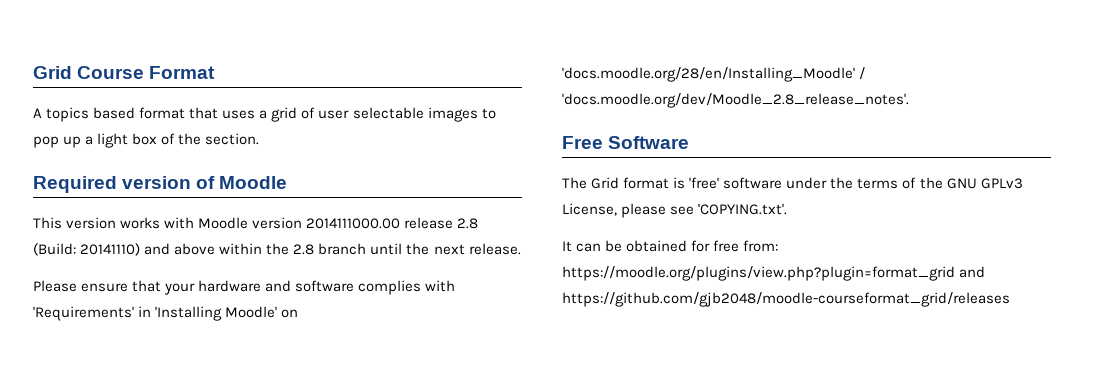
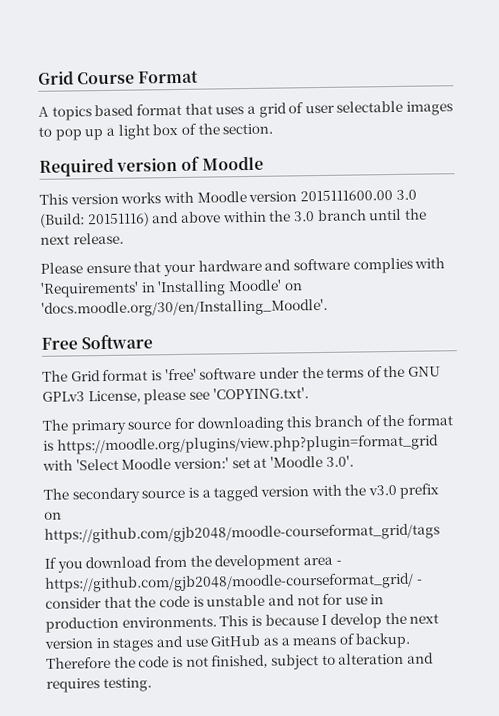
[306,217,479,229] [33,243,141,256] 2014111000.00 release 2.8 (Build: 20141110) -> [299,189,417,202] [39,212,150,228] 2015111600.00 3.0 (Build: 20151116)
[293,244,315,255] 2.8 -> [292,211,315,222] 3.0
[562,67,866,82] [562,93,909,108] 'docs.moodle.org/28/en/Installing_Moodle' / 'docs.moodle.org/dev/Moodle_2.8_release_notes'. -> [41,298,328,318] 'docs.moodle.org/30/en/Installing_Moodle'.
[562,240,779,252] [562,266,986,281] [562,292,1010,307] It can be obtained for free from: https://moodle.org/plugins/view.php?plugin=format_grid and https://github.com/gjb2048/moodle-courseformat_grid/releases -> [42,414,453,435] [43,434,439,455] [42,455,354,471] [43,483,440,504] [44,511,62,520] [44,523,440,544] [44,554,342,573] [45,572,423,593] [45,593,385,609] [45,612,440,633] [44,632,412,652] [46,652,434,670] [46,677,152,693] The primary source for downloading this branch of the format is https://moodle.org/plugins/view.php?plugin=format_grid with 'Select Moodle version:' set at 'Moodle 3.0'. // The secondary source is a tagged version with the v3.0 prefix on https://github.com/gjb2048/moodle-courseformat_grid/tags // If you download from the development area - https://github.com/gjb2048/moodle-courseformat_grid/ - consider that the code is unstable and not for use in production environments. This is because I develop the next version in stages and use GitHub as a means of backup. Therefore the code is not finished, subject to alteration and requires testing.

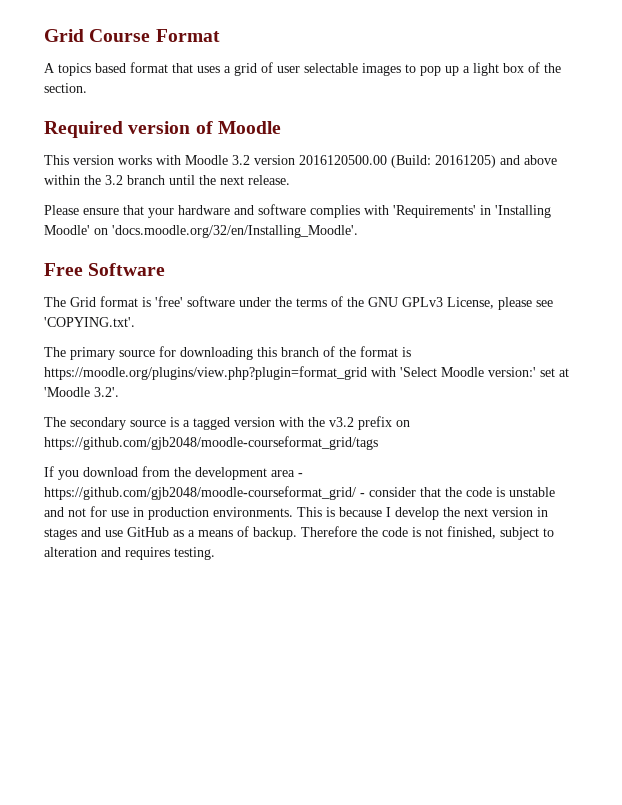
[248,189,417,202] [39,212,150,228] version 2015111600.00 3.0 (Build: 20151116) -> [232,155,496,168] 3.2 version 2016120500.00 (Build: 20161205)
[292,211,315,222] 3.0 -> [105,175,123,185] 3.2
[41,298,328,318] 'docs.moodle.org/30/en/Installing_Moodle'. -> [112,225,358,238] 'docs.moodle.org/32/en/Installing_Moodle'.
[325,455,354,467] 3.0'. -> [94,387,119,397] 3.2'.
[367,484,397,496] v3.0 -> [329,417,354,427] v3.2

